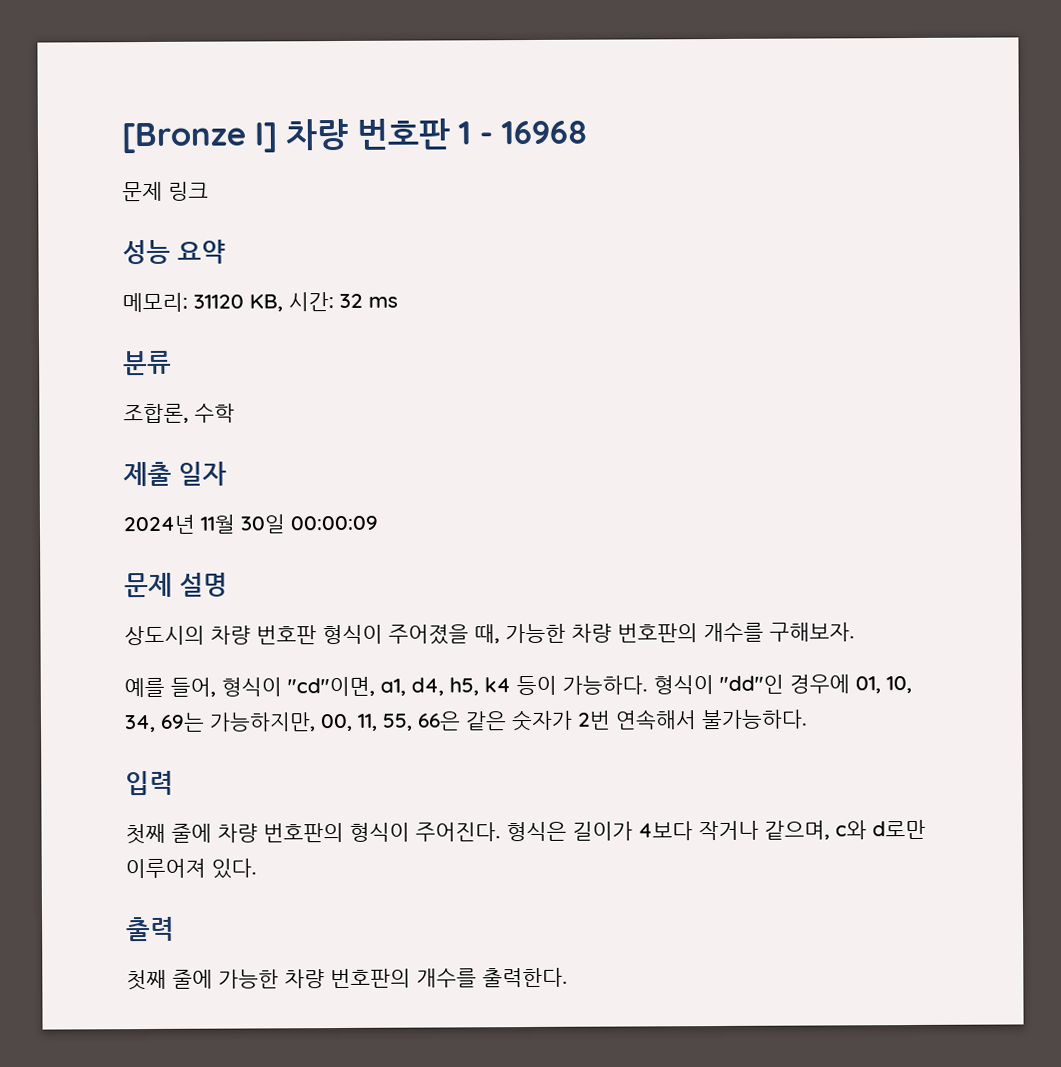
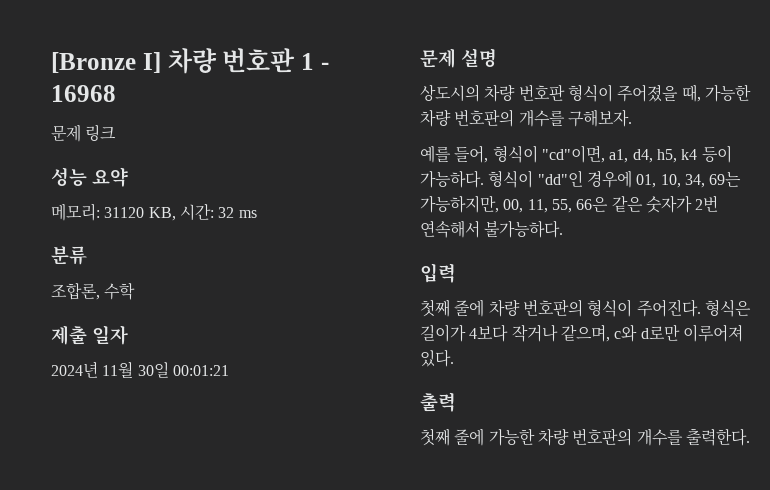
[290,515,378,531] 00:00:09 -> [172,365,229,376] 00:01:21

